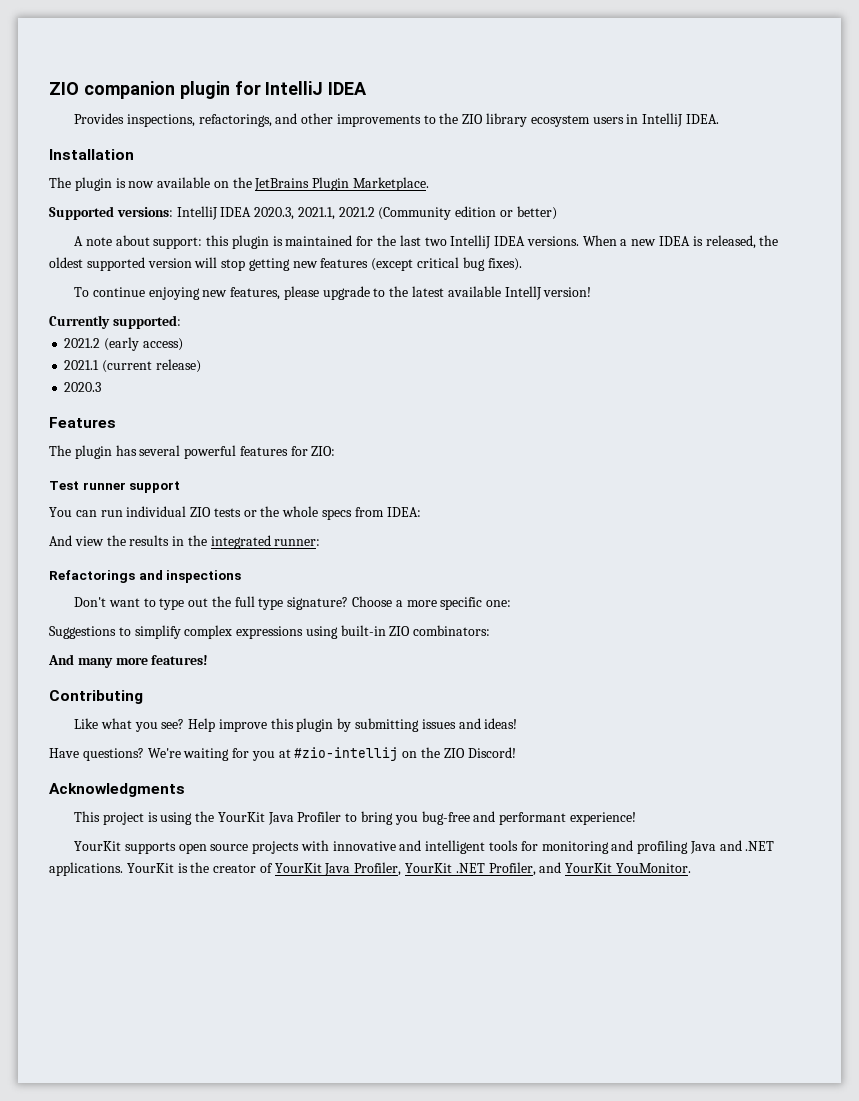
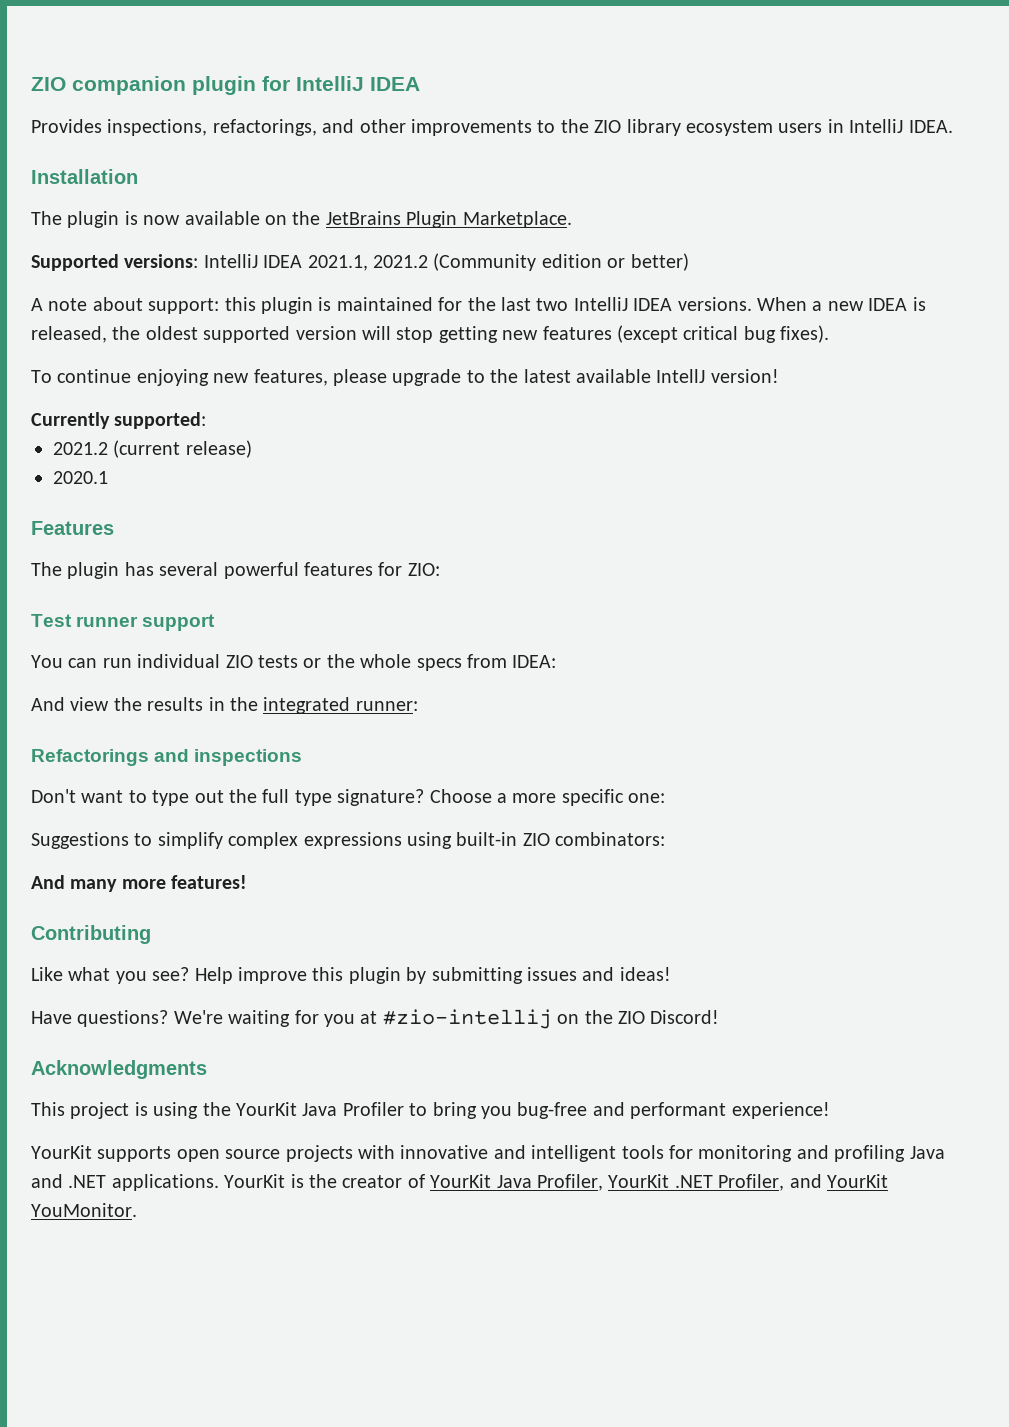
[254,207,295,220] 2020.3, -> (303, 261) none
[104,337,183,351] [64,360,100,370] (early access) // 2021.1 -> (108, 448) none
[64,382,102,392] 2020.3 -> [53,471,108,484] 2020.1

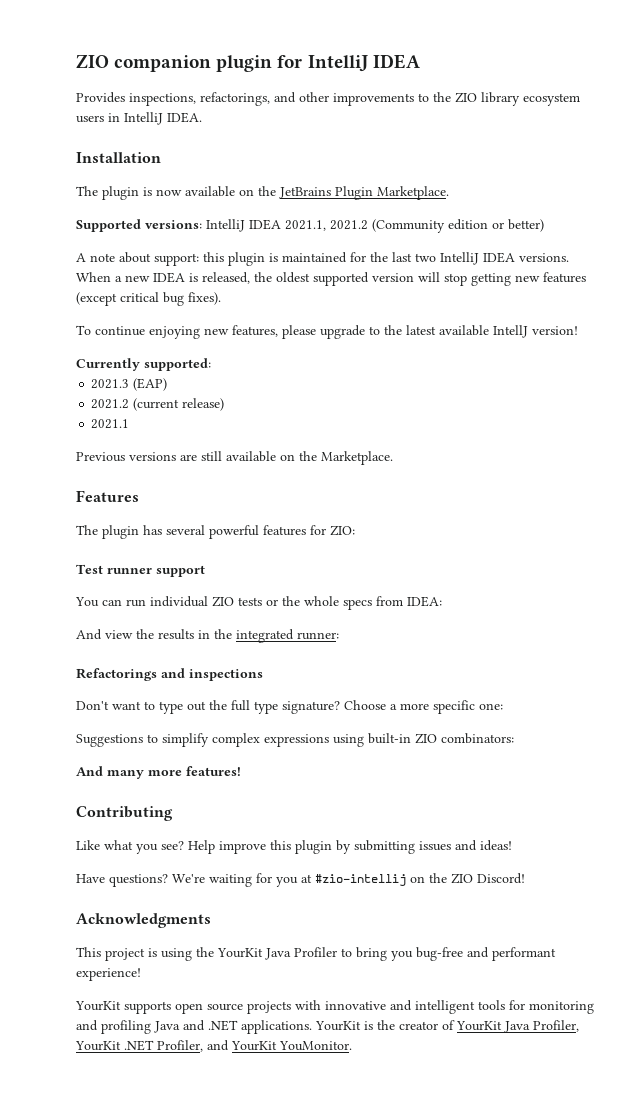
(207, 420) none -> [91,378,168,391] // 2021.3 (EAP)
[53,471,108,484] 2020.1 -> [91,419,130,429] [76,451,393,465] 2021.1 // Previous versions are still available on the Marketplace.

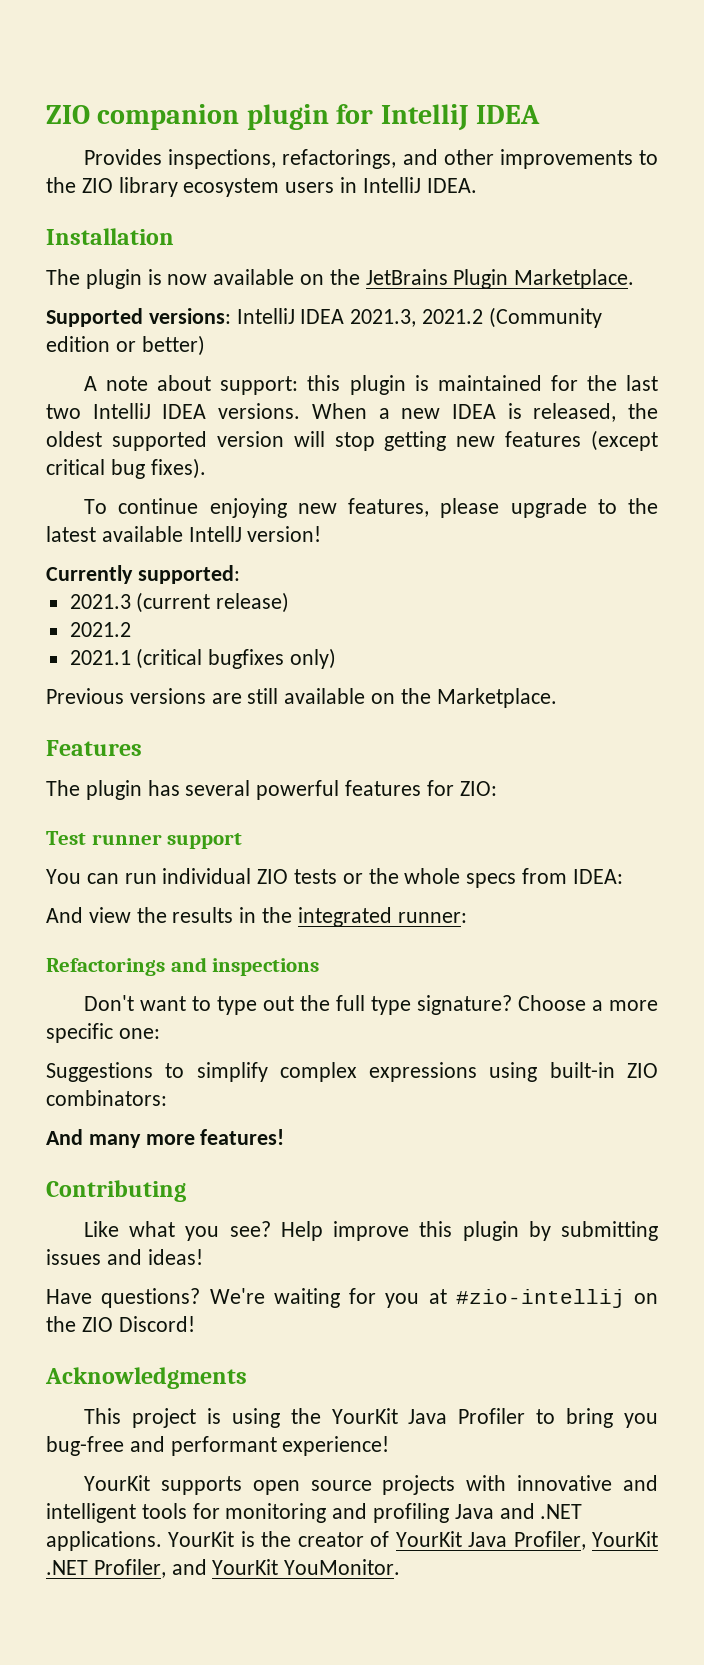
[285,220,326,231] 2021.1, -> [350,309,417,327] 2021.3,
[133,378,168,391] [91,399,130,409] (EAP) // 2021.2 -> (131, 601) none
(225, 404) none -> [69,622,131,637] // 2021.2
(130, 424) none -> [136,648,337,669] (critical bugfixes only)

